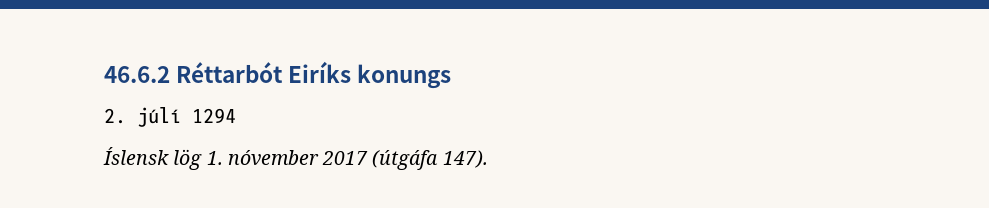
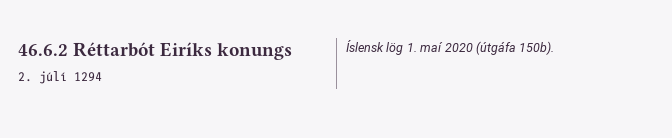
[227,150,488,170] nóvember 2017 (útgáfa 147). -> [420,41,555,55] maí 2020 (útgáfa 150b).

